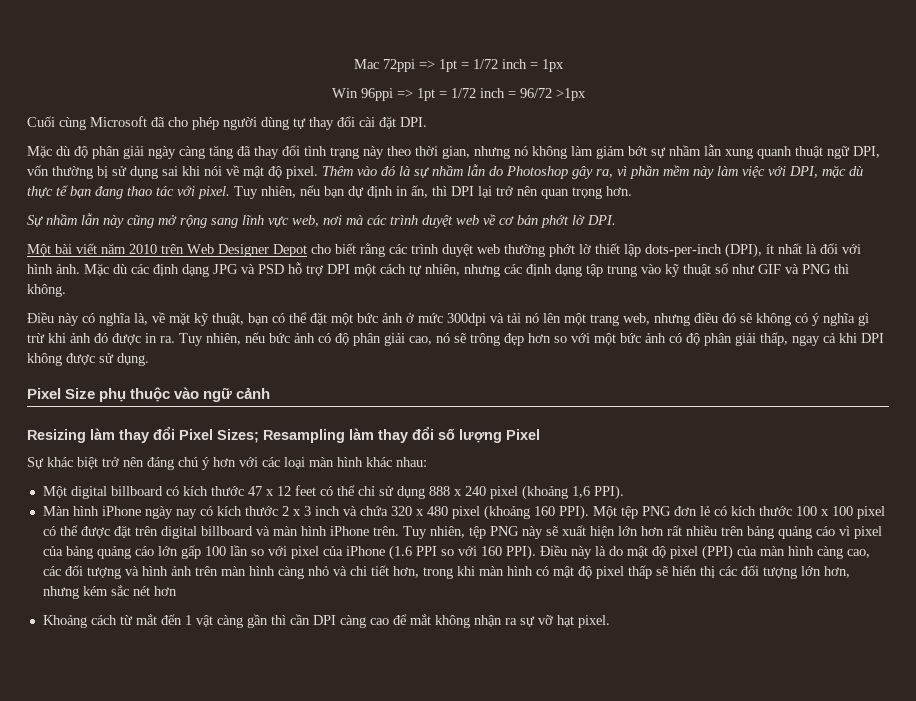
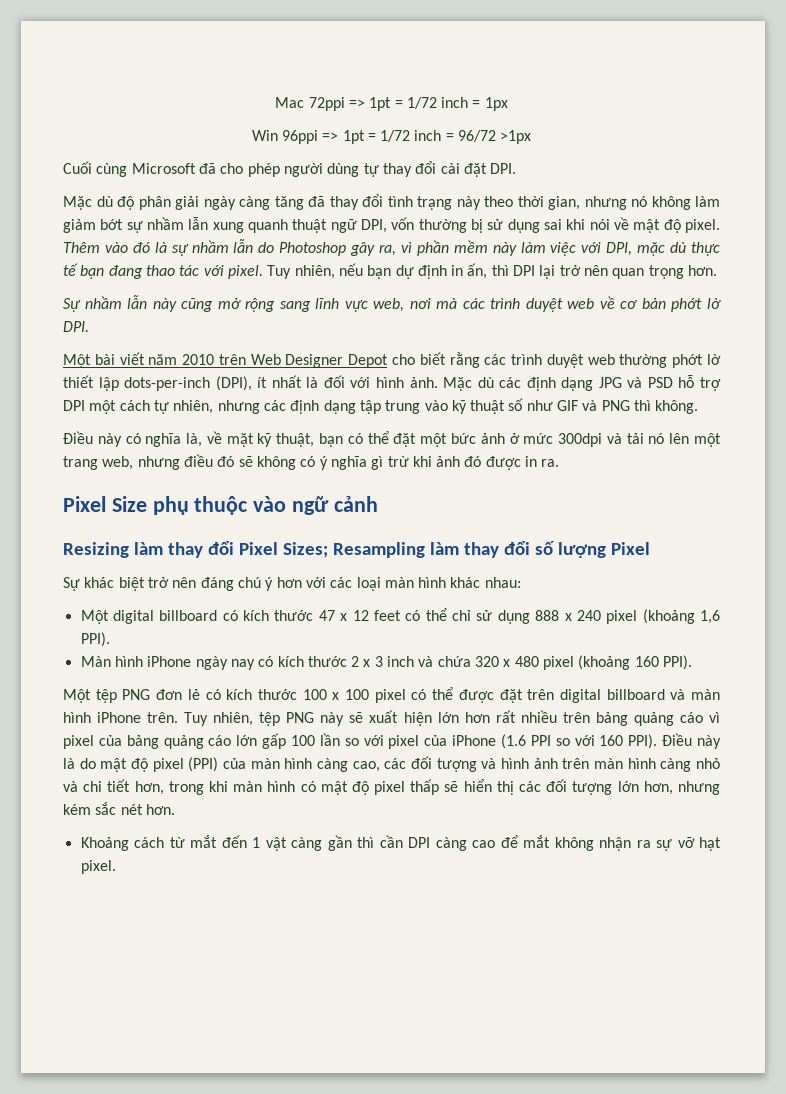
[179,332,884,346] [27,353,149,366] Tuy nhiên, nếu bức ảnh có độ phân giải cao, nó sẽ trông đẹp hơn so với một bức ảnh có độ phân giải thấp, ngay cả khi DPI không được sử dụng. -> (560, 463) none
(589, 512) none -> (692, 662) //
[153,586,177,596] hơn -> [145,804,175,815] hơn.

